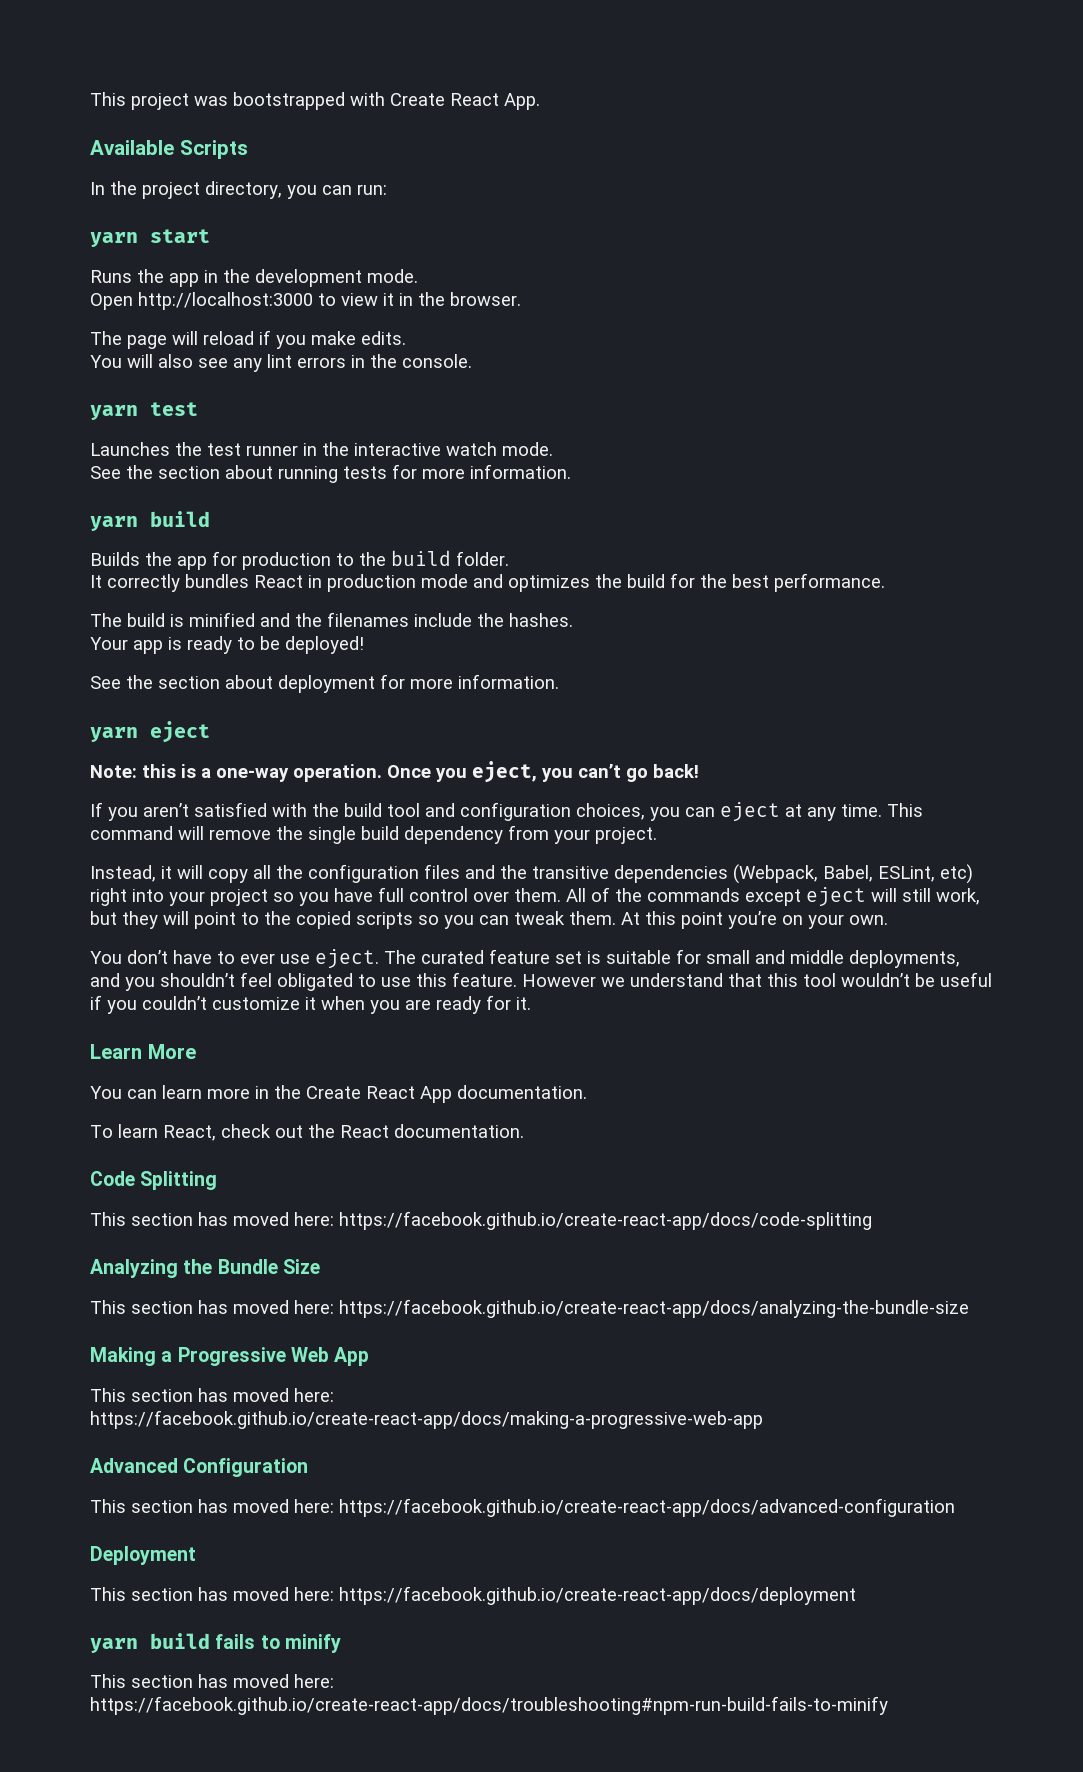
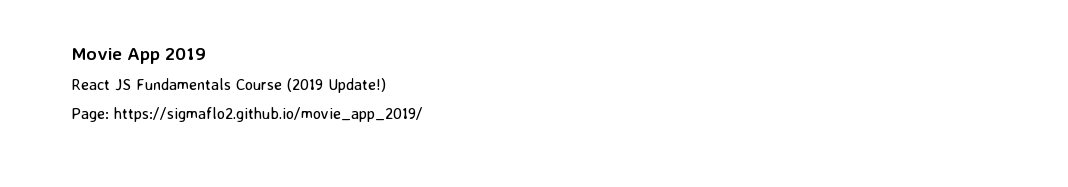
[90,92,540,110] [90,140,248,159] [90,181,387,199] [90,229,210,247] [90,269,418,287] [90,292,521,310] [90,330,406,349] [90,354,472,372] [90,402,198,420] [90,442,553,456] [90,464,571,483] [90,511,210,531] [90,550,509,570] [90,573,885,592] [90,612,573,627] [90,636,364,654] [90,674,559,693] [90,721,210,743] [90,761,699,783] [90,802,923,822] [90,825,657,844] [90,864,973,884] [90,887,980,907] [90,911,888,929] [90,949,960,969] [90,972,992,991] [90,995,531,1014] [90,1044,196,1059] [90,1085,587,1103] [90,1124,524,1141] [90,1171,218,1190] [90,1211,872,1230] [90,1259,320,1278] [90,1299,969,1318] [90,1347,370,1366] [90,1388,334,1402] [90,1410,763,1429] [90,1458,309,1477] [90,1498,955,1517] [90,1546,196,1565] [90,1586,856,1605] [90,1633,341,1653] [90,1674,334,1688] [90,1696,888,1715] This project was bootstrapped with Create React App. // Available Scripts // In the project directory, you can run: // yarn start // Runs the app in the development mode. // Open http://localhost:3000 to view it in the browser. // The page will reload if you make edits. // You will also see any lint errors in the console. // yarn test // Launches the test runner in the interactive watch mode. // See the section about running tests for more information. // yarn build // Builds the app for production to the build folder. // It correctly bundles React in production mode and optimizes the build for the best performance. // The build is minified and the filenames include the hashes. // Your app is ready to be deployed! // See the section about deployment for more information. // yarn eject // Note: this is a one-way operation. Once you eject, you can’t go back! // If you aren’t satisfied with the build tool and configuration choices, you can eject at any time. This command will remove the single build dependency from your project. // Instead, it will copy all the configuration files and the transitive dependencies (Webpack, Babel, ESLint, etc) right into your project so you have full control over them. All of the commands except eject will still work, but they will point to the copied scripts so you can tweak them. At this point you’re on your own. // You don’t have to ever use eject. The curated feature set is suitable for small and middle deployments, and you shouldn’t feel obligated to use this feature. However we understand that this tool wouldn’t be useful if you couldn’t customize it when you are ready for it. // Learn More // You can learn more in the Create React App documentation. // To learn React, check out the React documentation. // Code Splitting // This section has moved here: https://facebook.github.io/create-react-app/docs/code-splitting // Analyzing the Bundle Size // This section has moved here: https://facebook.github.io/create-react-app/docs/analyzing-the-bundle-size // Making a Progressive Web App // This section has moved here: https://facebook.github.io/create-react-app/docs/making-a-progressive-web-app // Advanced Configuration // This section has moved here: https://facebook.github.io/create-react-app/docs/advanced-configuration // Deployment // This section has moved here: https://facebook.github.io/create-react-app/docs/deployment // yarn build fails to minify // This section has moved here: https://facebook.github.io/create-react-app/docs/troubleshooting#npm-run-build-fails-to-minify -> [71,48,206,64] [71,78,386,93] [71,107,423,122] Movie App 2019 // React JS Fundamentals Course (2019 Update!) // Page: https://sigmaflo2.github.io/movie_app_2019/

